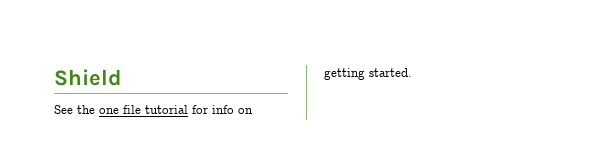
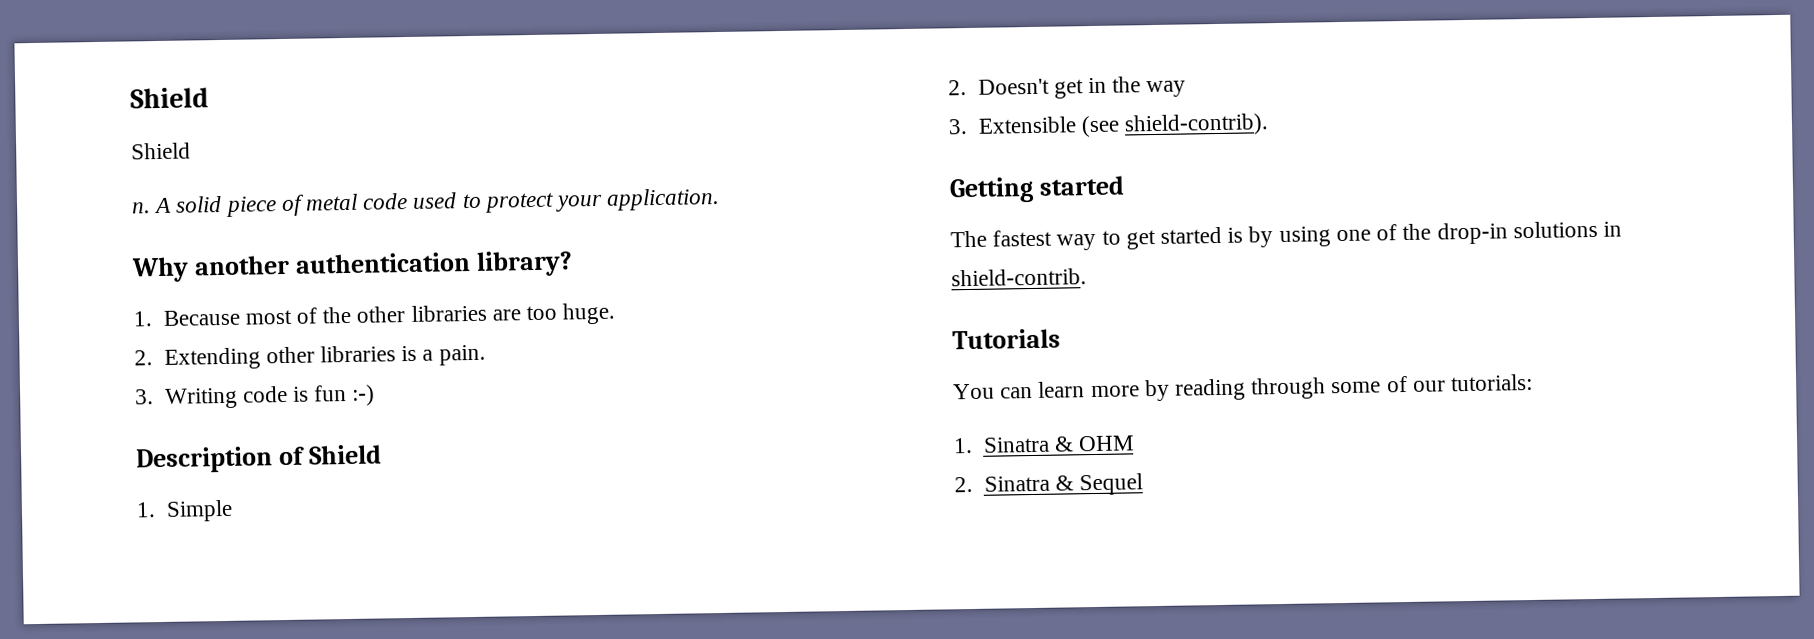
[54,69,122,86] [54,105,253,114] [324,68,412,80] Shield // See the one file tutorial for info on getting started. -> [130,87,209,109] [131,142,191,160] [132,187,721,217] [131,250,573,283] [133,302,617,327] [134,344,486,370] [135,384,376,409] [135,444,382,474] [136,499,233,522] [948,76,1187,99] [948,113,1269,138] [949,175,1125,204] [950,220,1622,251] [951,268,1087,287] [952,328,1061,350] [953,373,1534,402] [953,435,1134,454] [954,473,1143,496] Shield // Shield // n. A solid piece of metal code used to protect your application. // Why another authentication library? // 1. Because most of the other libraries are too huge. // 2. Extending other libraries is a pain. // 3. Writing code is fun :-) // Description of Shield // 1. Simple // 2. Doesn't get in the way // 3. Extensible (see shield-contrib). // Getting started // The fastest way to get started is by using one of the drop-in solutions in shield-contrib. // Tutorials // You can learn more by reading through some of our tutorials: // 1. Sinatra & OHM // 2. Sinatra & Sequel

